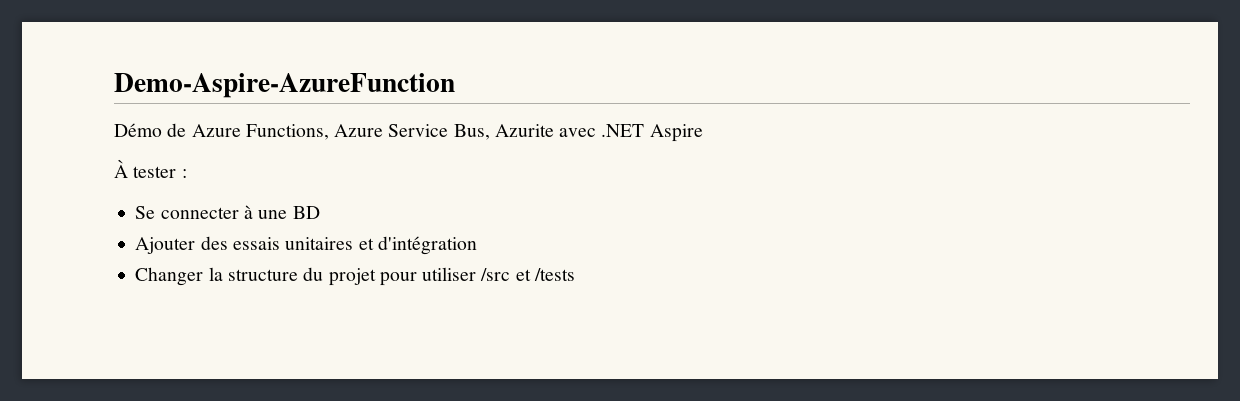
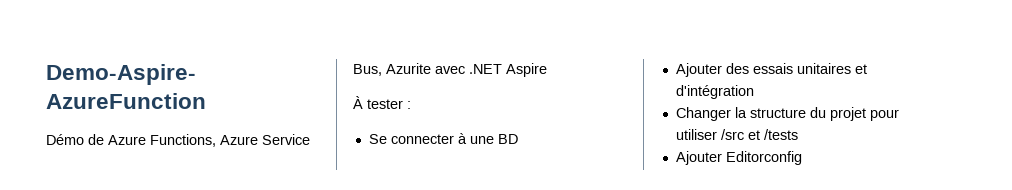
(575, 274) none -> [675,151,802,165] // Ajouter Editorconfig

